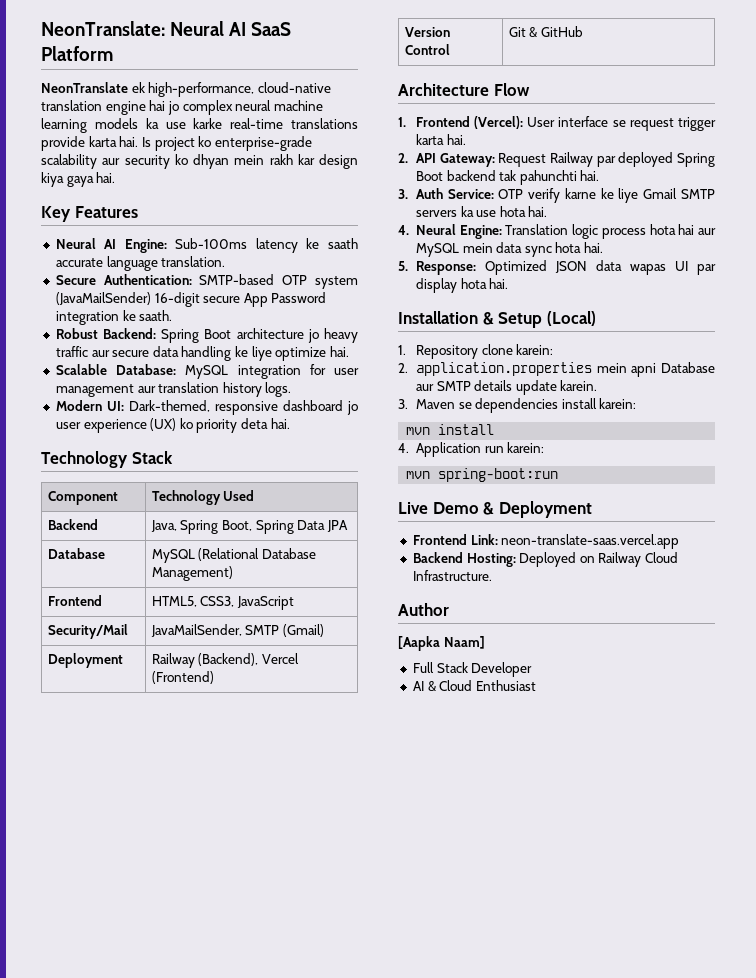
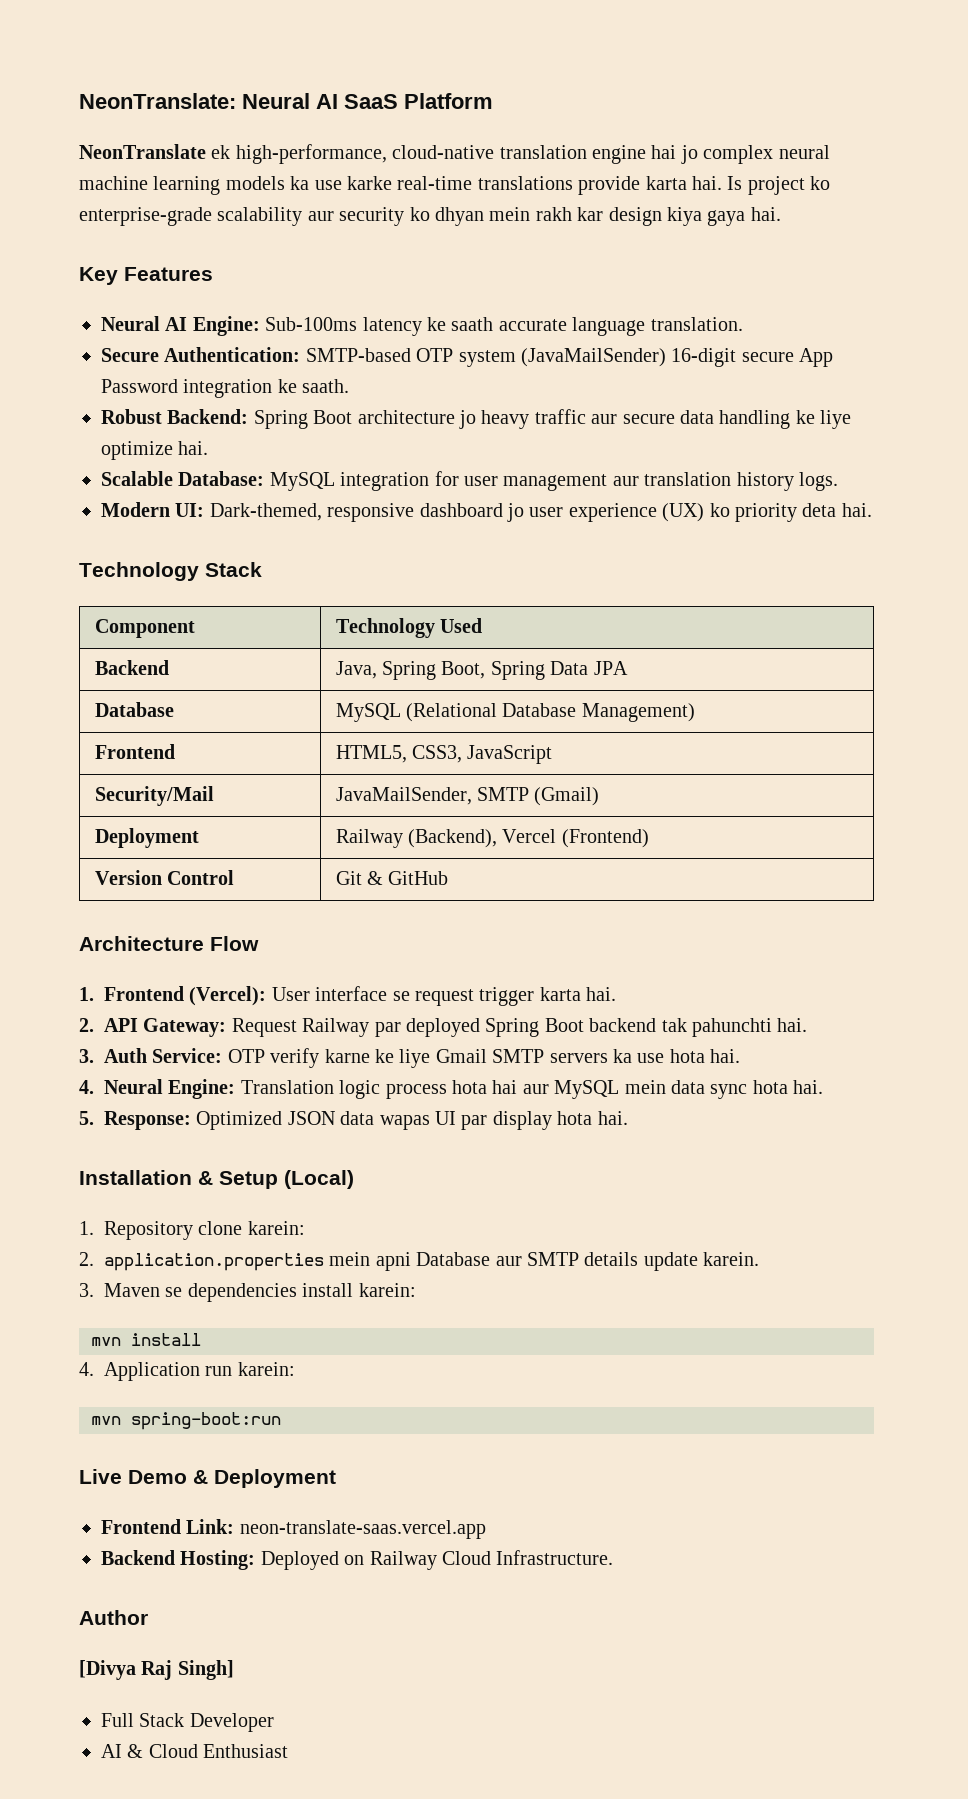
[398,636,485,651] [Aapka Naam] -> [79,1660,234,1680] [Divya Raj Singh]

